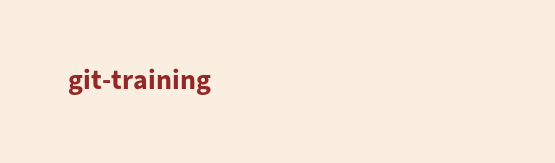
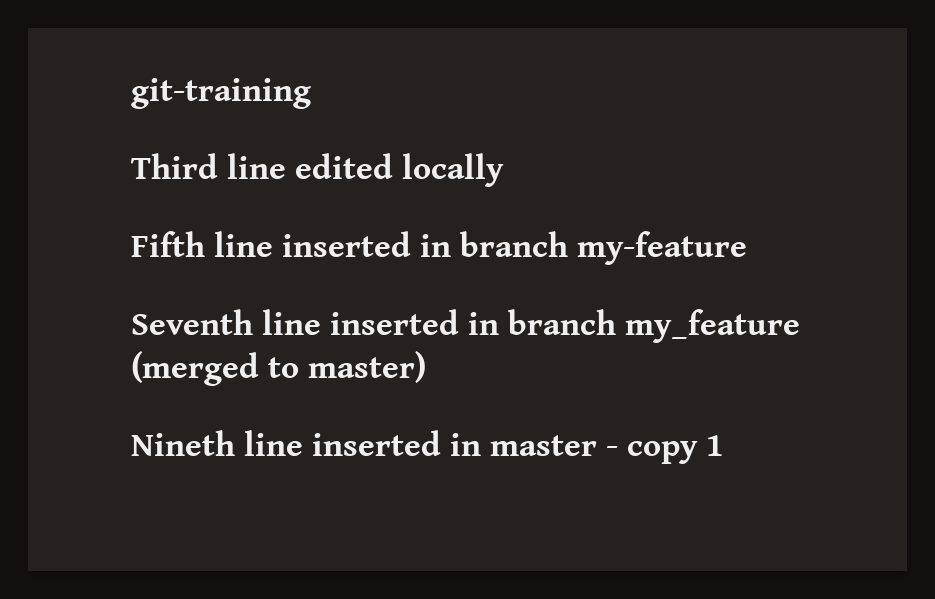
(211, 81) none -> [131,153,505,187] [131,231,748,265] [131,309,801,343] [131,351,427,386] [131,430,725,464] // Third line edited locally // Fifth line inserted in branch my-feature // Seventh line inserted in branch my_feature (merged to master) // Nineth line inserted in master - copy 1

